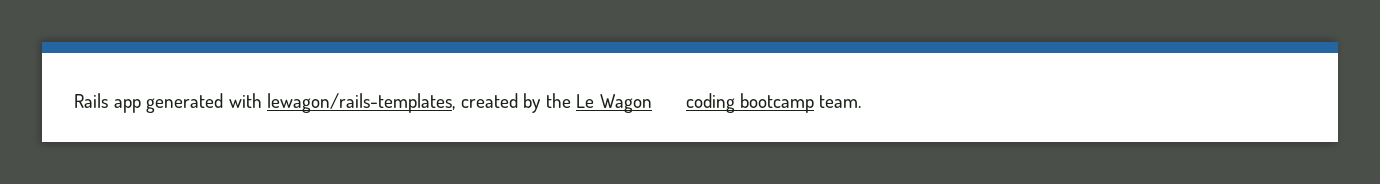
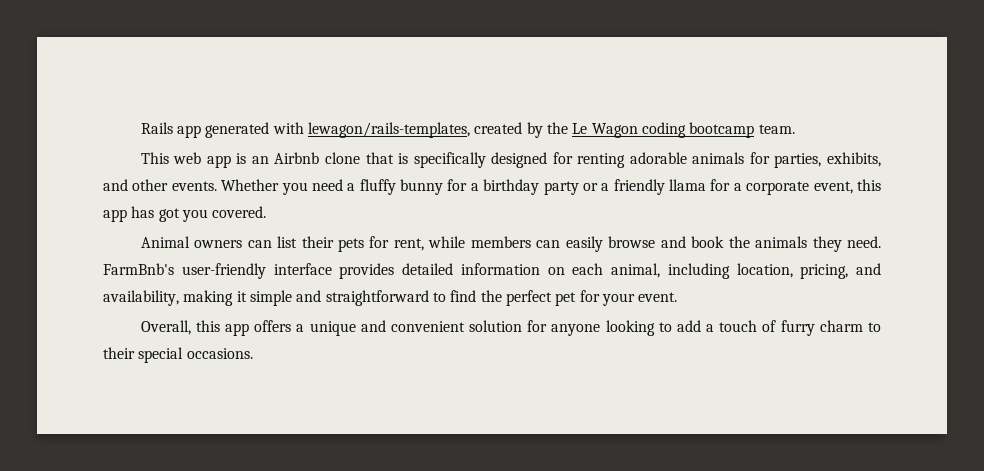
(862, 101) none -> [140,152,882,168] [103,179,882,195] [103,206,267,222] [140,236,882,252] [103,263,881,279] [103,290,678,306] [140,320,881,336] [103,347,253,363] // This web app is an Airbnb clone that is specifically designed for renting adorable animals for parties, exhibits, and other events. Whether you need a fluffy bunny for a birthday party or a friendly llama for a corporate event, this app has got you covered. // Animal owners can list their pets for rent, while members can easily browse and book the animals they need. FarmBnb's user-friendly interface provides detailed information on each animal, including location, pricing, and availability, making it simple and straightforward to find the perfect pet for your event. // Overall, this app offers a unique and convenient solution for anyone looking to add a touch of furry charm to their special occasions.

